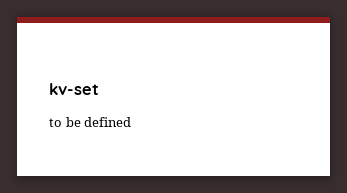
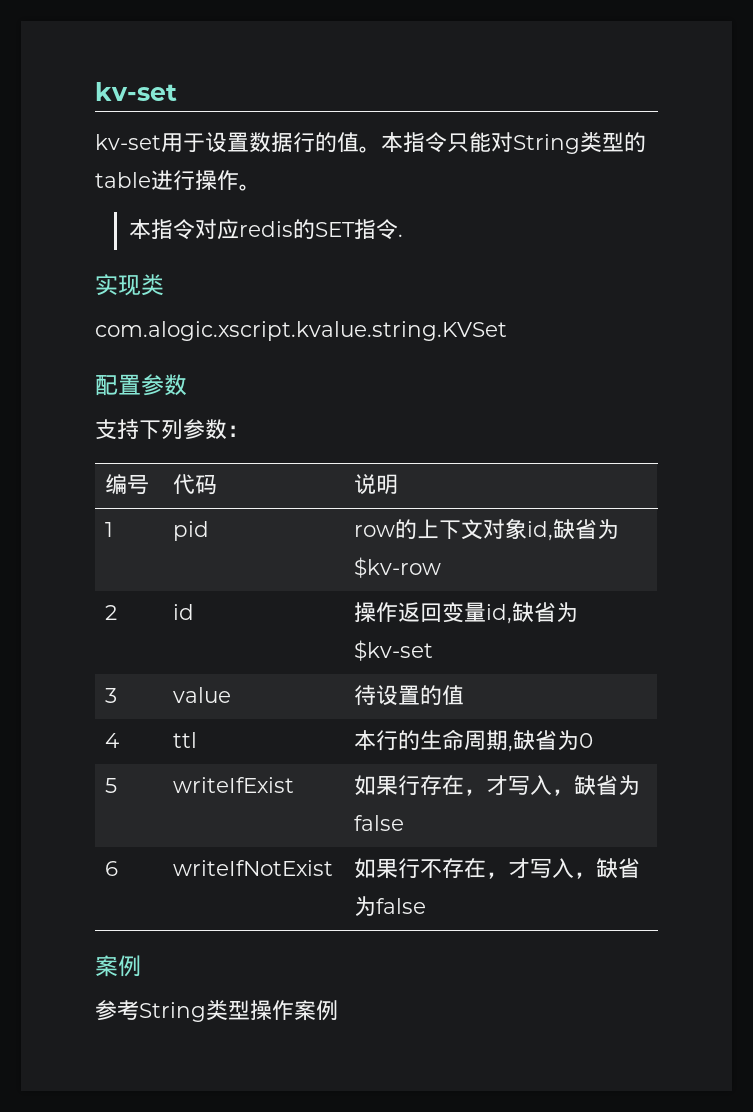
[49,117,132,127] to be defined -> [95,132,646,154] [95,170,261,191] [129,219,404,240] [95,274,164,296] [95,321,507,341] [95,374,187,396] [95,419,249,440] [105,474,150,495] [173,474,218,495] [354,474,399,495] [105,522,114,537] [173,521,210,541] [354,518,620,541] [354,557,442,578] [105,605,118,620] [173,604,195,620] [354,602,579,624] [354,640,434,661] [105,688,118,703] [173,687,232,703] [354,685,465,706] [105,733,120,748] [173,732,198,748] [354,729,594,752] [105,778,118,793] [173,777,295,793] [354,775,641,796] [354,815,405,831] [105,861,119,876] [173,860,334,876] [354,858,641,879] [354,896,427,916] [95,955,141,977] [95,1000,338,1022] kv-set用于设置数据行的值。本指令只能对String类型的table进行操作。 // 本指令对应redis的SET指令. // 实现类 // com.alogic.xscript.kvalue.string.KVSet // 配置参数 // 支持下列参数： // 编号 | 代码 | 说明 // 1 | pid | row的上下文对象id,缺省为$kv-row // 2 | id | 操作返回变量id,缺省为$kv-set // 3 | value | 待设置的值 // 4 | ttl | 本行的生命周期,缺省为0 // 5 | writeIfExist | 如果行存在，才写入，缺省为false // 6 | writeIfNotExist | 如果行不存在，才写入，缺省为false // 案例 // 参考String类型操作案例

